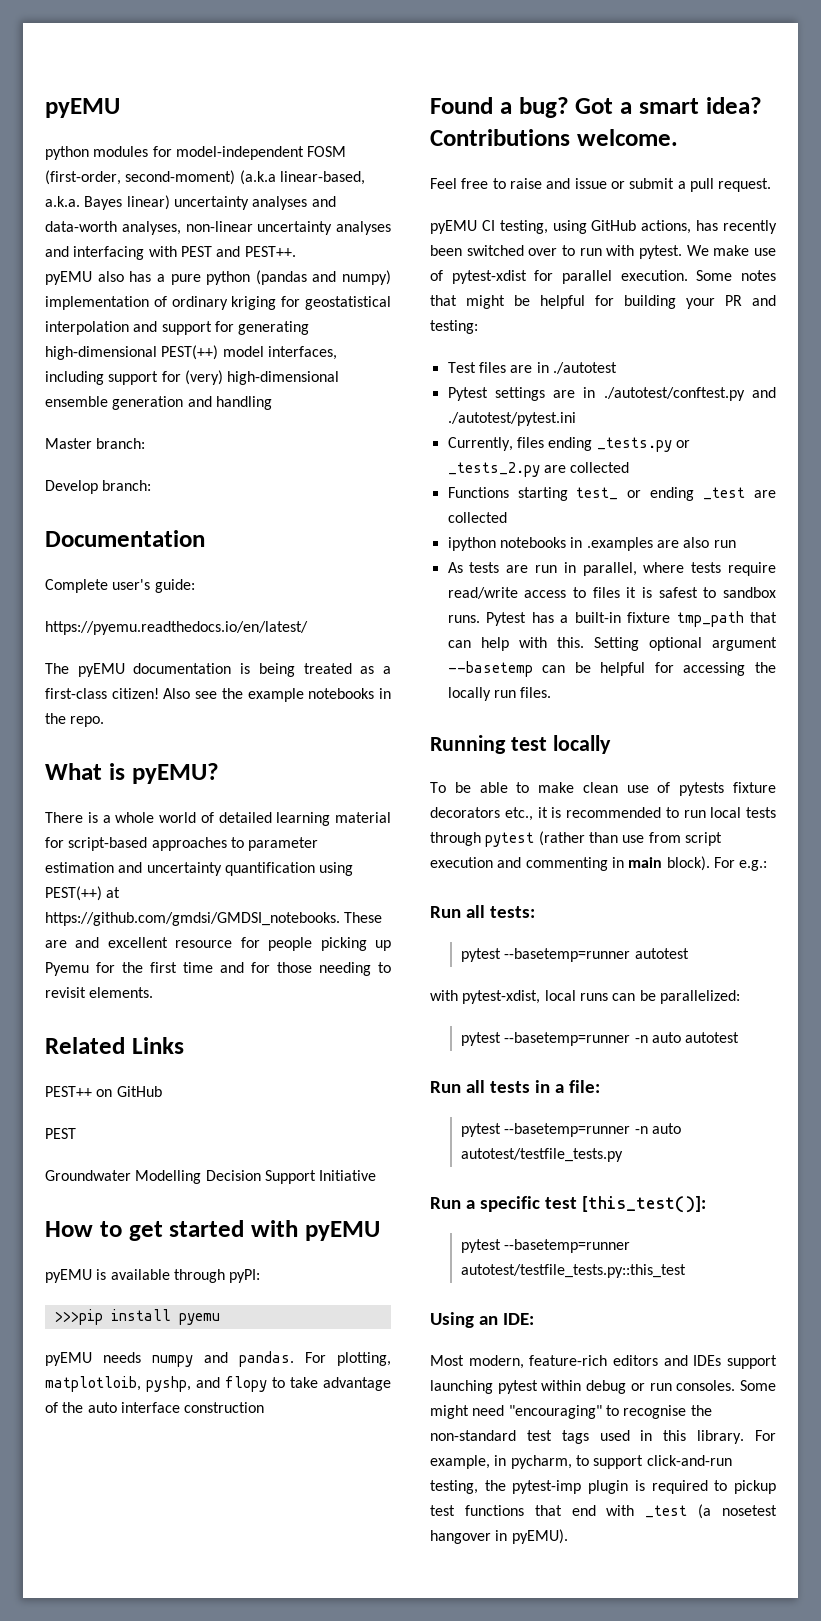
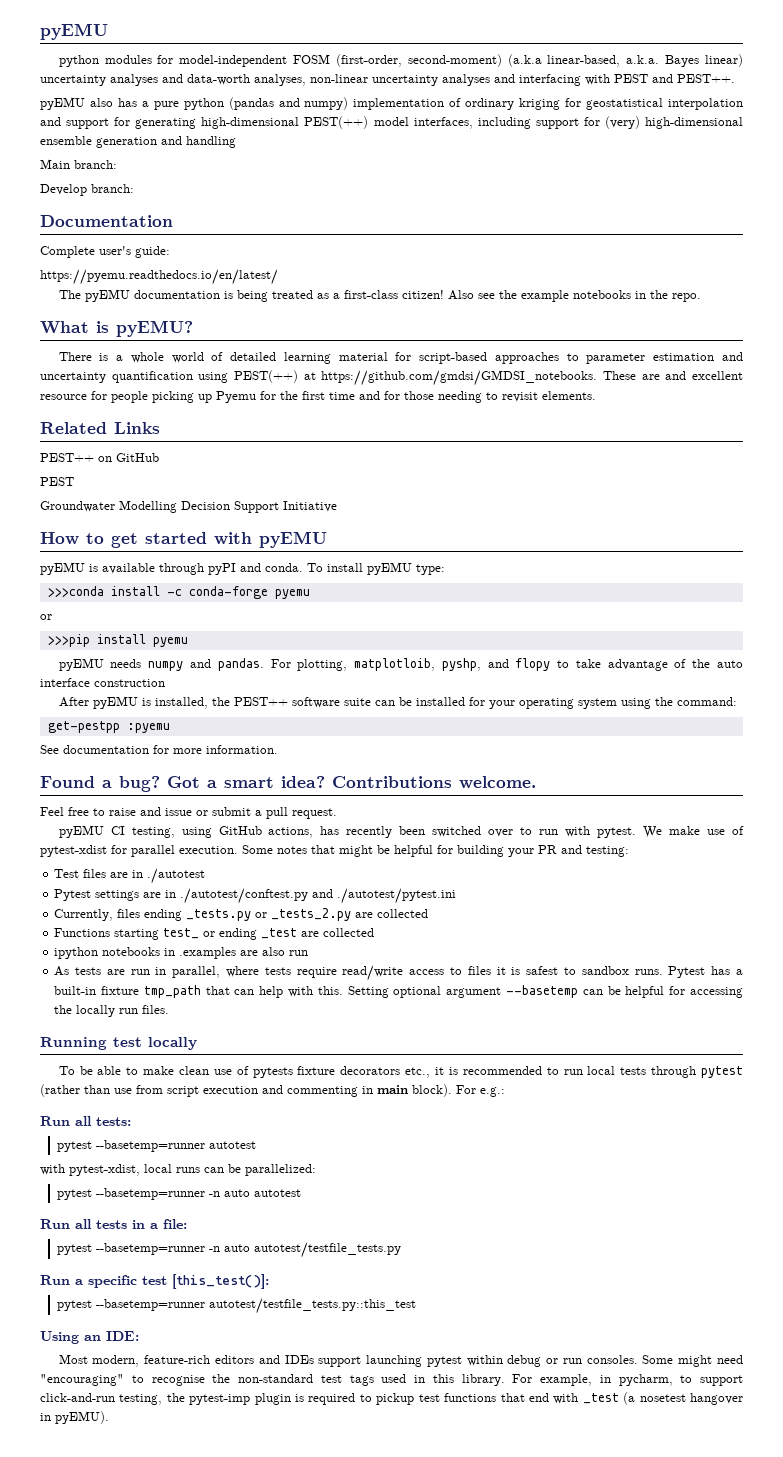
[45,438,92,449] Master -> [40,159,70,169] Main
[229,1269,261,1283] pyPI: -> [208,562,445,575] [47,586,310,599] [40,614,52,620] pyPI and conda. To install pyEMU type: // >>>conda install -c conda-forge pyemu // or
(265, 1407) none -> [58,696,737,709] [47,721,170,733] [40,745,278,754] // After pyEMU is installed, the PEST++ software suite can be installed for your operating system using the command: // get-pestpp :pyemu // See documentation for more information.

